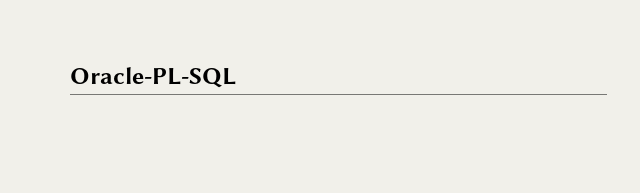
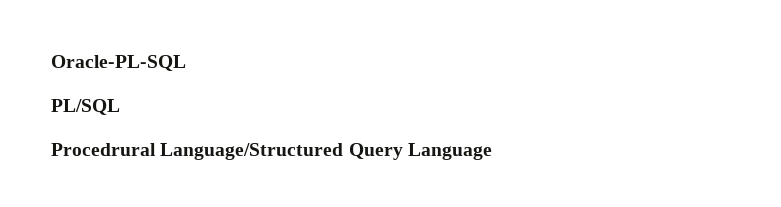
(236, 77) none -> [51,99,120,115] [51,143,492,160] // PL/SQL // Procedrural Language/Structured Query Language

